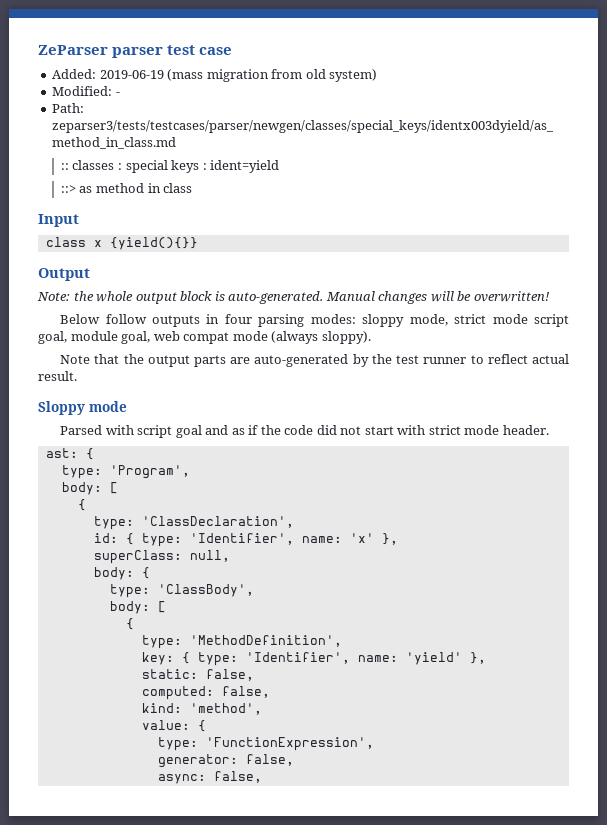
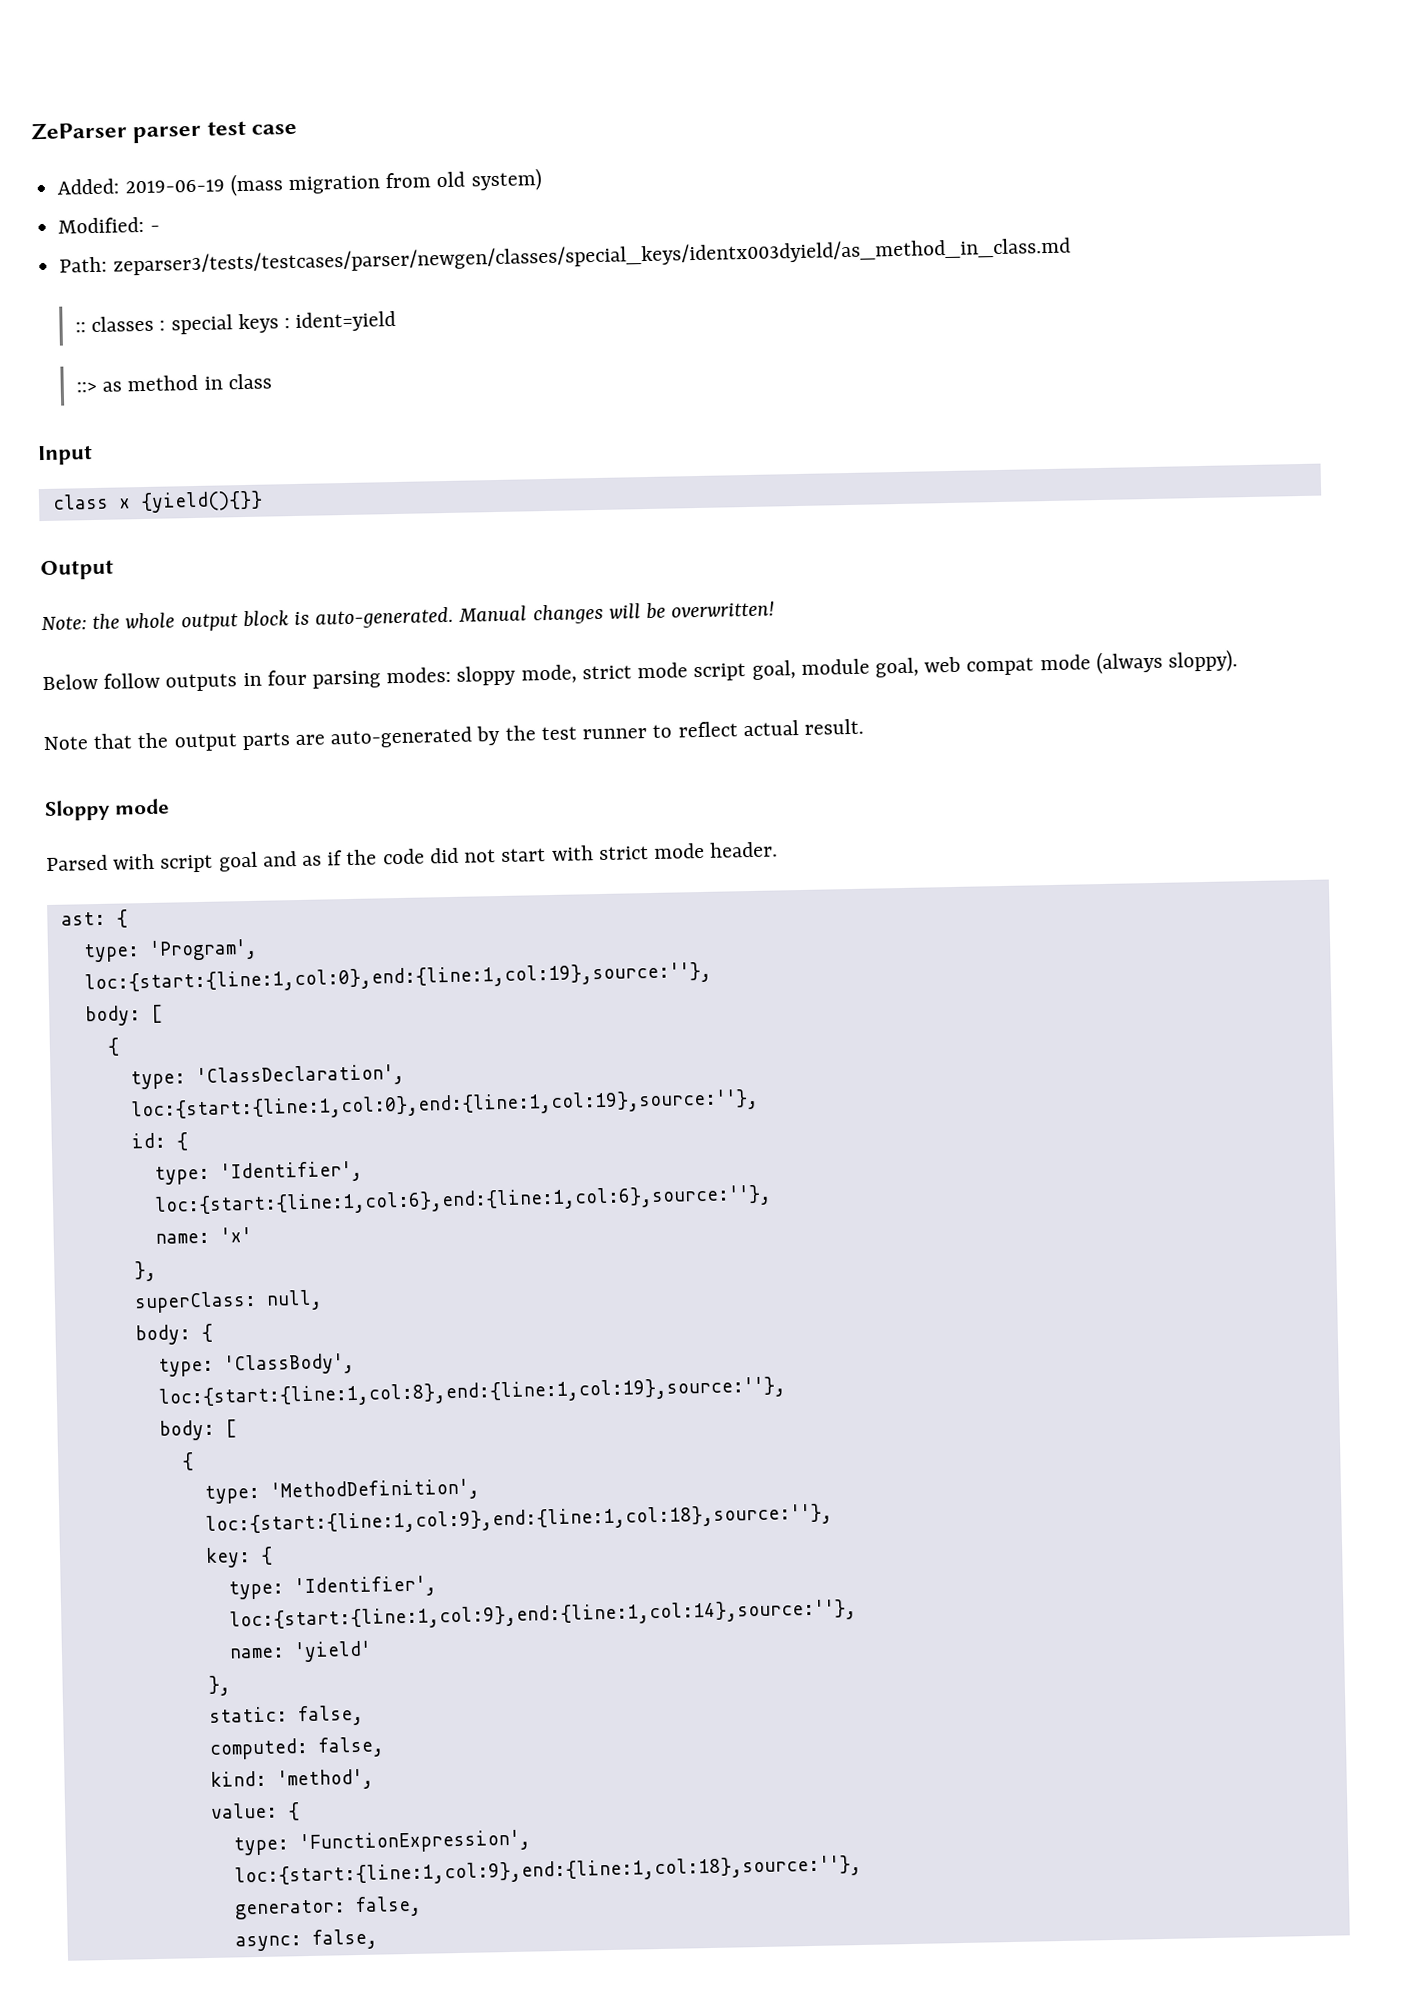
(190, 472) none -> [83,961,712,995] // loc:{start:{line:1,col:0},end:{line:1,col:19},source:''},
(294, 522) none -> [129,1088,759,1122] // loc:{start:{line:1,col:0},end:{line:1,col:19},source:''},
[141,533,294,547] type: 'Identifier', -> [153,1160,363,1185] [153,1184,772,1217] // type: 'Identifier', // loc:{start:{line:1,col:6},end:{line:1,col:6},source:''}, //
(374, 538) none -> (252, 1235) //
(254, 590) none -> [157,1376,786,1409] // loc:{start:{line:1,col:8},end:{line:1,col:19},source:''},
(342, 641) none -> [204,1503,833,1537] // loc:{start:{line:1,col:9},end:{line:1,col:18},source:''},
[197,652,350,666] type: 'Identifier', -> [227,1575,437,1600] [228,1599,857,1632] // type: 'Identifier', // loc:{start:{line:1,col:9},end:{line:1,col:14},source:''}, //
(462, 658) none -> (372, 1651) //
(374, 744) none -> [233,1855,862,1888] // loc:{start:{line:1,col:9},end:{line:1,col:18},source:''},

